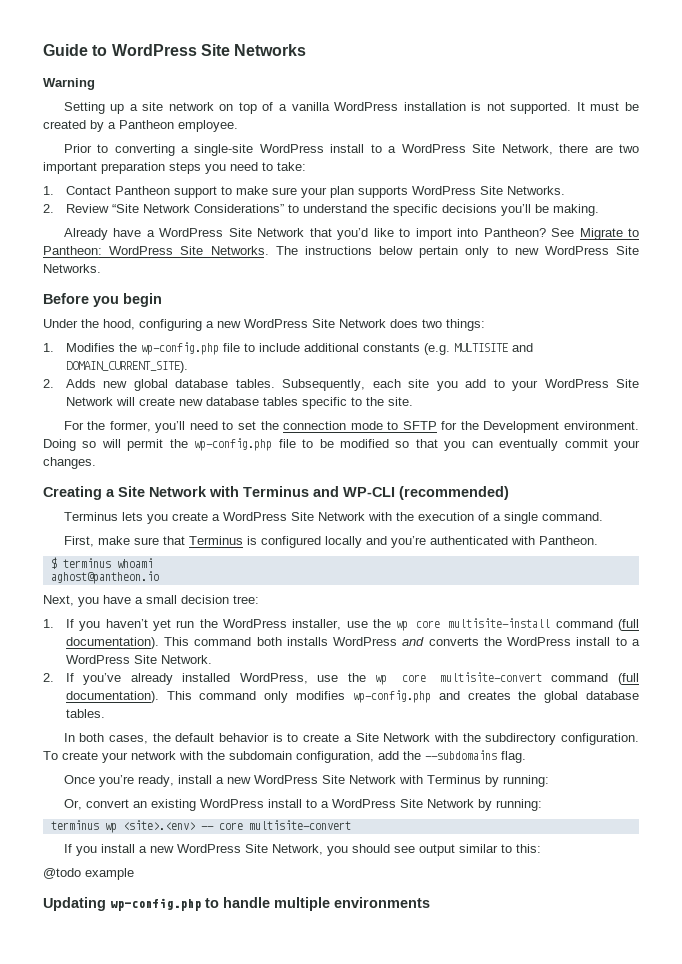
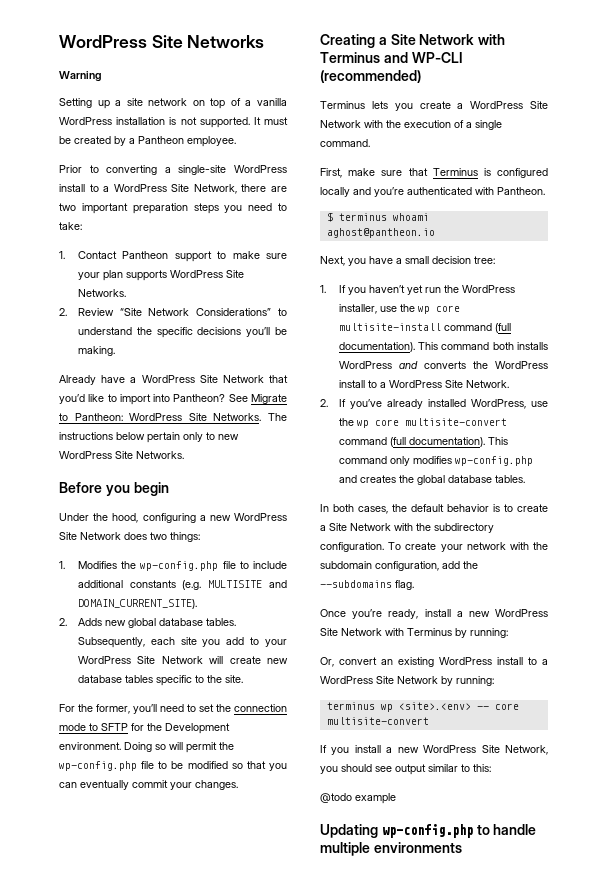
[43,44,108,56] Guide to -> (59, 41) none

